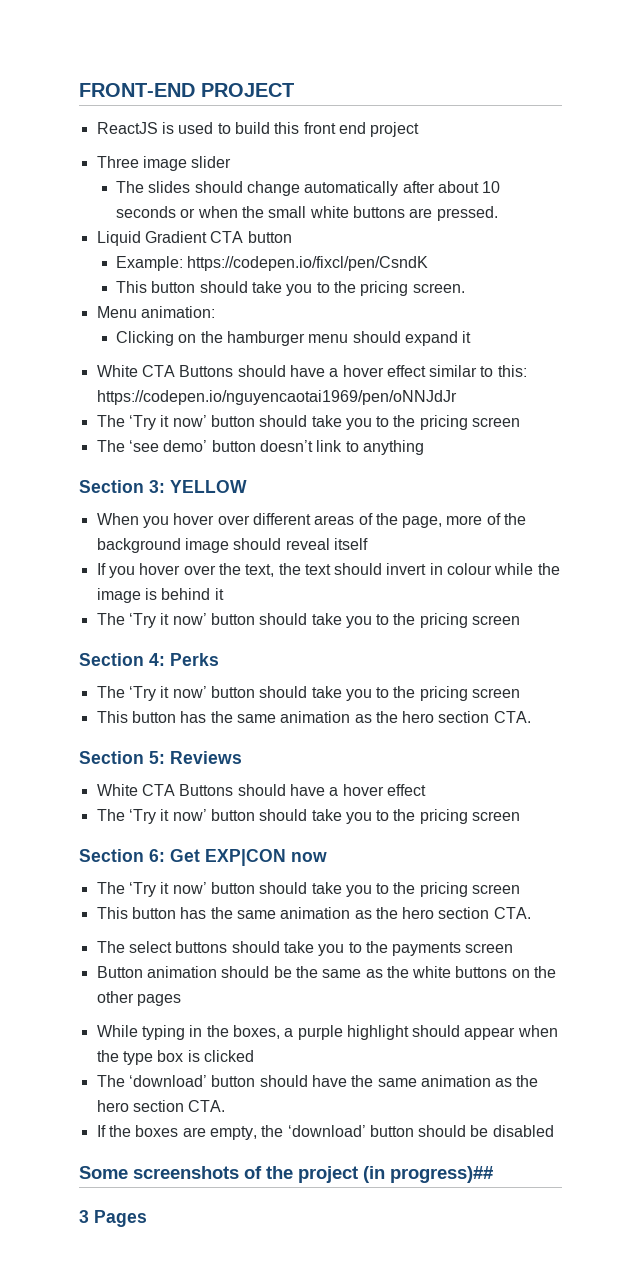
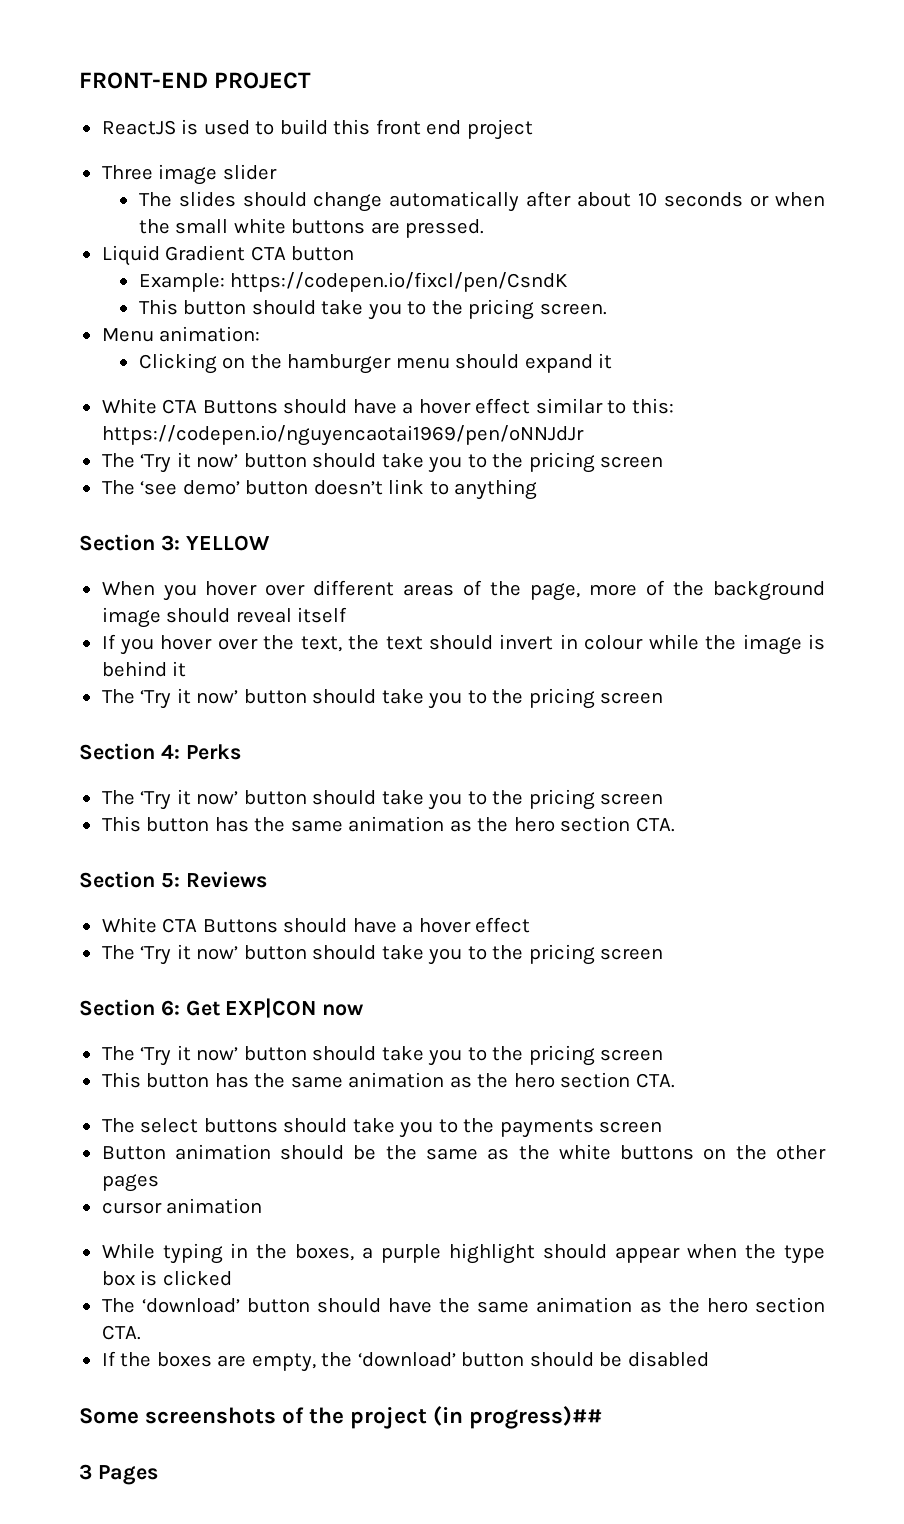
(181, 1000) none -> [101,1198,263,1214] // cursor animation

